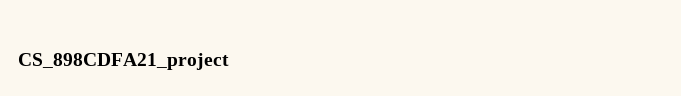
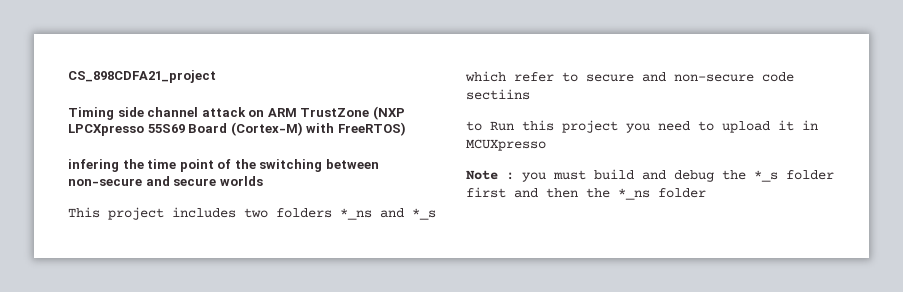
(229, 61) none -> [68,106,405,120] [68,122,406,136] [68,159,379,172] [68,176,263,186] [68,207,436,220] [465,71,794,82] [466,89,530,100] [466,120,818,133] [466,139,546,151] [466,169,834,182] [466,187,706,200] // Timing side channel attack on ARM TrustZone (NXP LPCXpresso 55S69 Board (Cortex-M) with FreeRTOS) // infering the time point of the switching between non-secure and secure worlds // This project includes two folders *_ns and *_s which refer to secure and non-secure code sectiins // to Run this project you need to upload it in MCUXpresso // Note : you must build and debug the *_s folder first and then the *_ns folder

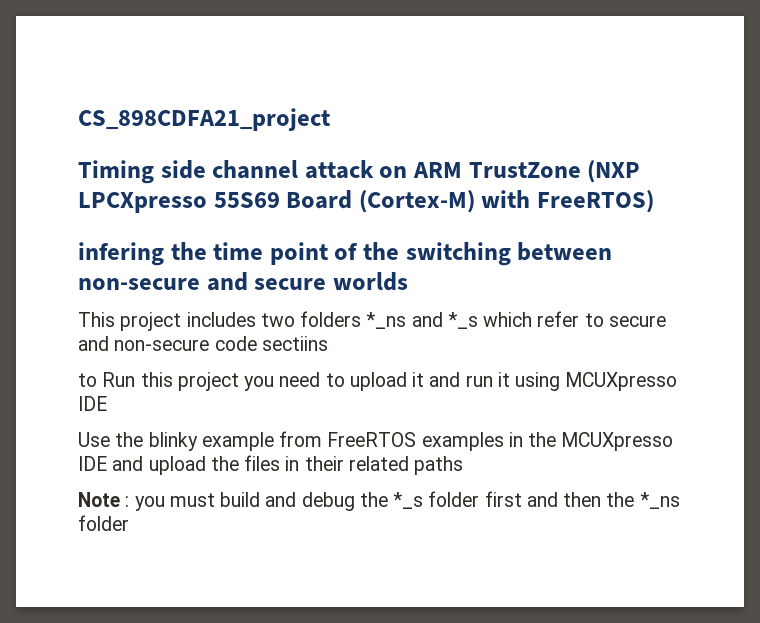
[802,120,818,130] [466,139,546,151] in MCUXpresso -> [429,372,678,391] [78,396,107,411] [78,431,674,451] [78,455,464,475] and run it using MCUXpresso IDE // Use the blinky example from FreeRTOS examples in the MCUXpresso IDE and upload the files in their related paths

